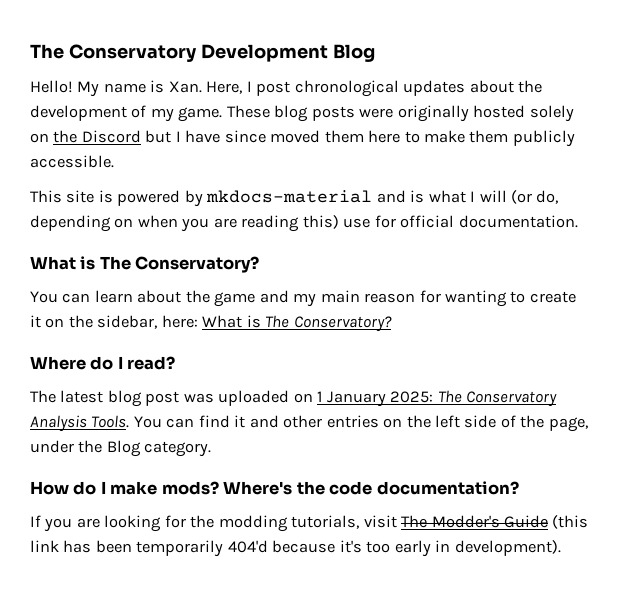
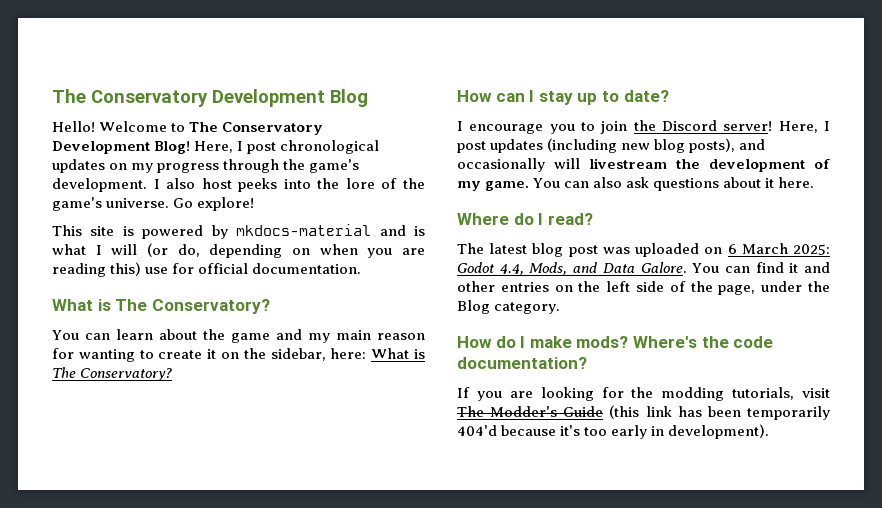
[77,80,202,97] My name is Xan. -> [99,121,324,135] [52,141,191,154] Welcome to The Conservatory Development Blog!
[469,80,543,93] [30,105,574,122] [30,130,575,147] [30,155,114,168] about the development of my game. These blog posts were originally hosted solely on the Discord but I have since moved them here to make them publicly accessible. -> [109,159,360,173] [52,178,425,192] [52,197,255,211] on my progress through the game's development. I also host peeks into the lore of the game's universe. Go explore!
(392, 324) none -> [457,90,669,105] [457,120,830,134] [457,138,766,153] [457,158,830,172] [457,177,815,191] // How can I stay up to date? // I encourage you to join the Discord server! Here, I post updates (including new blog posts), and occasionally will livestream the development of my game. You can also ask questions about it here.
[317,390,558,407] [30,415,130,432] 1 January 2025: The Conservatory Analysis Tools. -> [727,243,830,255] [457,262,687,275] 6 March 2025: Godot 4.4, Mods, and Data Galore.

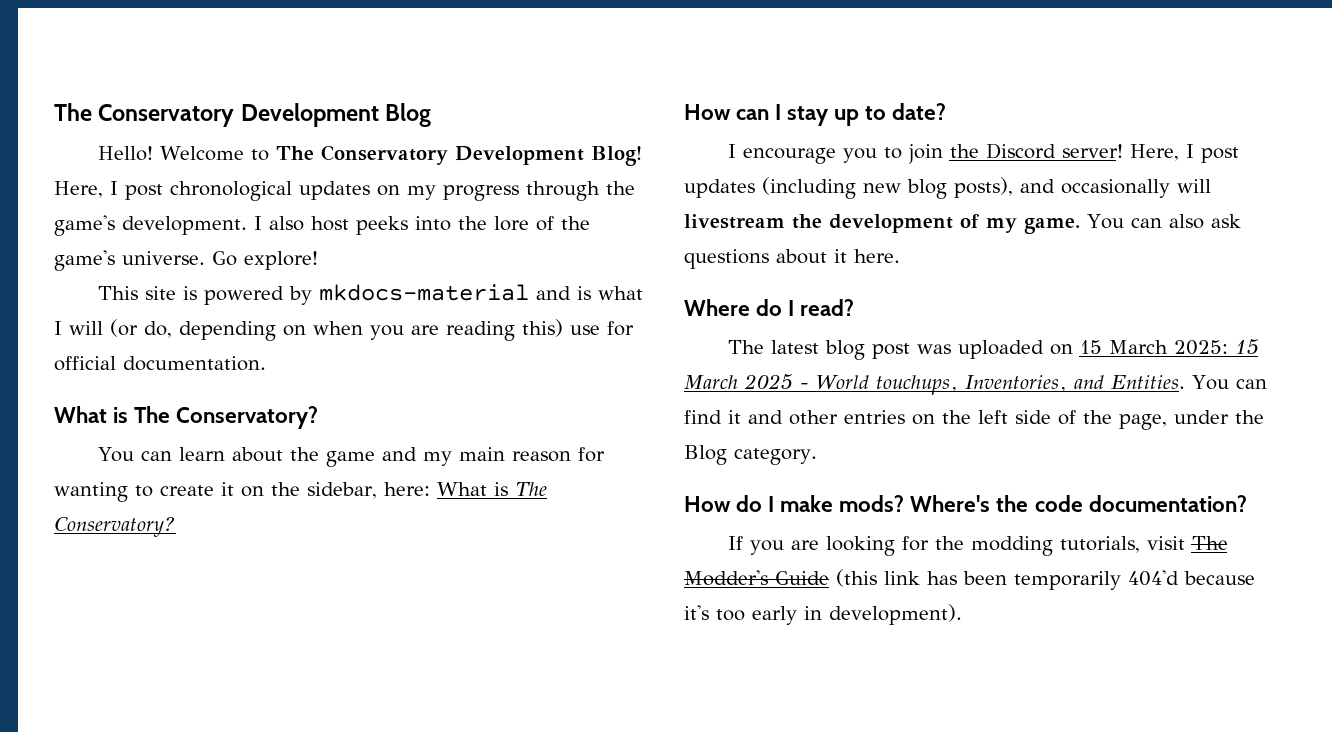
[727,244,737,254] 6 -> [1079,340,1102,354] 15
[457,262,687,275] Godot 4.4, Mods, and Data Galore. -> [1234,339,1259,355] [684,374,1185,395] 15 March 2025 - World touchups, Inventories, and Entities.

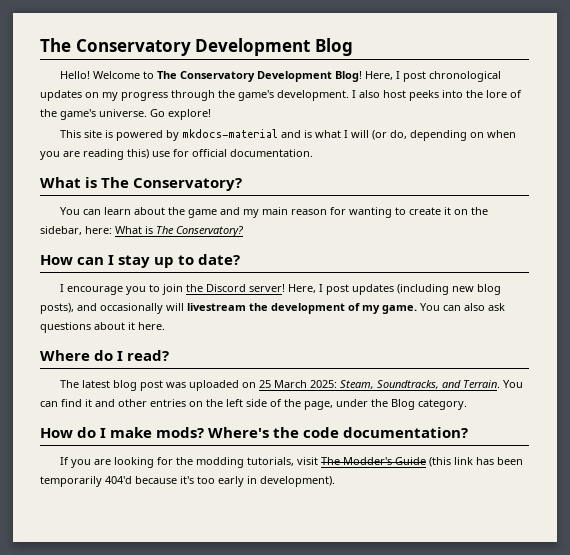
[1079,340,1102,354] 15 -> [259,380,272,388] 25
[1234,339,1259,355] [684,374,1185,395] 15 March 2025 - World touchups, Inventories, and Entities. -> [340,380,501,389] Steam, Soundtracks, and Terrain.

